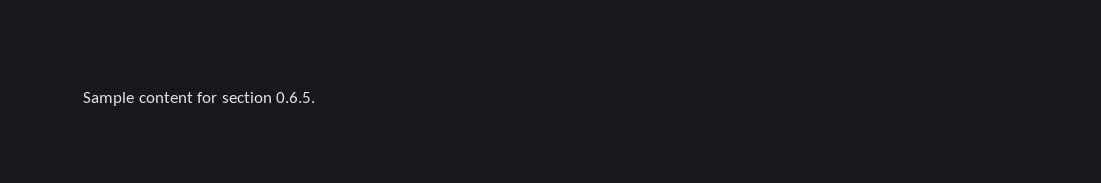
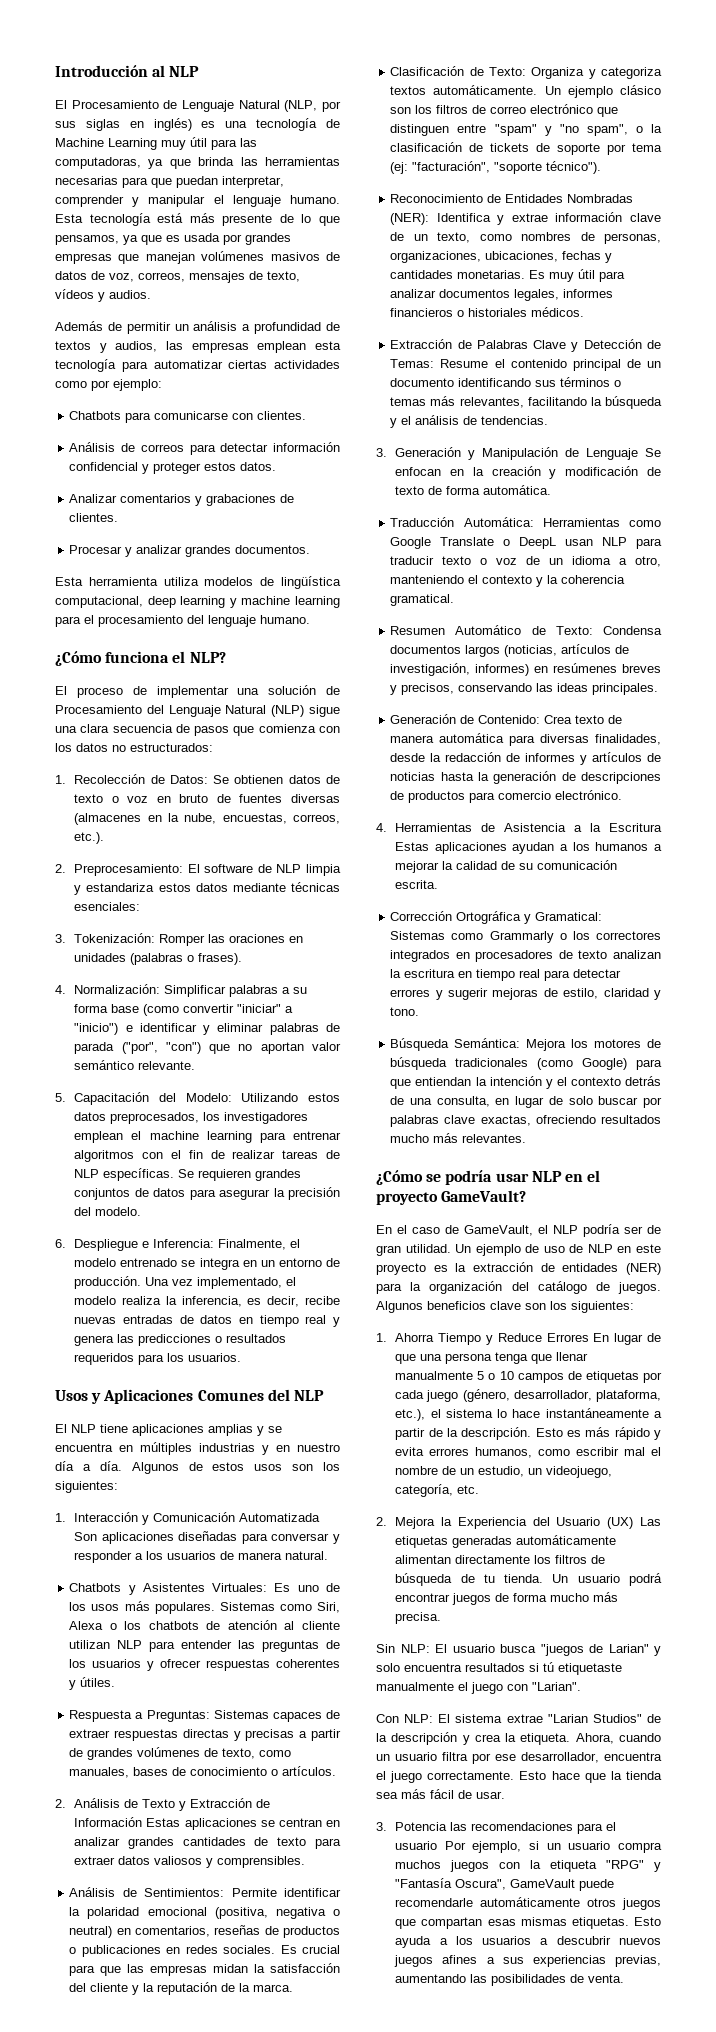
[83,92,316,106] Sample content for section 0.6.5. -> [55,65,200,77] [55,100,341,112] [55,118,340,131] [55,137,257,150] [55,157,340,169] [55,176,284,188] [55,195,340,207] [55,213,340,226] [55,233,291,245] [55,251,340,264] [55,271,300,283] [55,289,151,302] [55,321,340,334] [55,341,341,353] [55,359,340,372] [55,379,162,391] [69,411,307,423] [69,442,340,455] [69,462,277,474] [69,494,295,506] [69,513,119,522] [69,545,311,557] [55,576,341,589] [55,596,340,608] [55,615,310,627] [55,651,226,666] [55,685,340,698] [55,705,340,717] [55,724,340,736] [55,743,213,752] [55,774,340,784] [74,794,340,803] [74,813,340,825] [74,832,105,844] [55,864,341,876] [74,882,340,895] [74,902,141,911] [55,933,304,946] [74,953,243,965] [55,984,308,997] [74,1004,294,1016] [74,1023,340,1035] [74,1042,341,1054] [74,1060,196,1070] [55,1092,340,1105] [74,1112,309,1124] [74,1131,341,1143] [74,1150,340,1162] [74,1168,302,1181] [74,1187,340,1200] [74,1207,142,1216] [55,1239,301,1251] [74,1258,340,1270] [74,1276,297,1289] [74,1296,340,1307] [74,1315,340,1327] [74,1334,287,1346] [74,1353,242,1365] [55,1389,324,1404] [55,1424,282,1436] [55,1442,340,1455] [55,1461,340,1474] [55,1481,118,1493] [55,1512,321,1525] [74,1531,340,1544] [74,1551,329,1563] [69,1583,340,1595] [69,1601,340,1614] [69,1620,340,1630] [69,1640,340,1652] [69,1659,340,1671] [69,1677,116,1690] [69,1710,340,1722] [69,1729,341,1741] [69,1747,292,1760] [69,1766,337,1778] [55,1798,271,1811] [74,1817,340,1830] [74,1837,341,1849] [74,1856,306,1868] [69,1887,341,1897] [69,1907,340,1919] [69,1925,340,1938] [69,1945,340,1957] [69,1963,340,1976] [69,1982,294,1995] [390,66,662,79] [390,85,661,98] [390,104,619,117] [390,124,662,136] [390,142,662,155] [390,161,602,174] [390,194,634,203] [390,212,661,225] [390,232,661,244] [390,251,613,263] [390,269,626,282] [390,289,614,301] [390,307,585,317] [390,339,661,352] [390,359,661,371] [390,377,622,387] [390,396,662,409] [390,415,549,428] [376,447,661,460] [395,466,661,479] [395,485,552,495] [390,517,661,527] [390,537,662,549] [390,556,661,567] [390,575,626,587] [390,594,455,606] [390,625,662,635] [390,644,630,657] [390,663,661,676] [390,683,659,695] [390,714,623,724] [390,733,661,746] [390,752,661,765] [390,771,661,784] [390,790,623,803] [376,823,662,832] [395,842,662,854] [395,860,618,873] [395,880,439,889] [390,911,603,924] [390,931,661,943] [390,950,661,962] [390,969,622,981] [390,988,661,1000] [390,1007,420,1016] [390,1038,661,1051] [390,1057,662,1070] [390,1076,661,1089] [390,1096,662,1108] [390,1115,661,1127] [390,1133,527,1143] [376,1170,601,1185] [376,1190,527,1205] [376,1224,661,1237] [376,1244,661,1256] [376,1262,661,1275] [376,1281,661,1294] [376,1301,634,1313] [376,1333,661,1345] [395,1352,589,1364] [395,1371,662,1383] [395,1389,661,1402] [395,1408,662,1421] [395,1427,661,1440] [395,1447,661,1458] [395,1466,613,1478] [395,1484,480,1497] [376,1517,661,1529] [395,1535,617,1548] [395,1555,606,1564] [395,1573,662,1586] [395,1592,619,1605] [395,1612,442,1624] [376,1644,661,1656] [376,1662,622,1675] [376,1682,581,1694] [376,1714,661,1723] [376,1732,661,1745] [376,1752,662,1764] [376,1771,662,1783] [376,1789,505,1799] [376,1822,617,1834] [395,1841,662,1853] [395,1860,661,1872] [395,1878,615,1891] [395,1897,661,1910] [395,1917,661,1929] [395,1936,661,1948] [394,1955,661,1967] [395,1974,625,1986] Introducción al NLP // El Procesamiento de Lenguaje Natural (NLP, por sus siglas en inglés) es una tecnología de Machine Learning muy útil para las computadoras, ya que brinda las herramientas necesarias para que puedan interpretar, comprender y manipular el lenguaje humano. Esta tecnología está más presente de lo que pensamos, ya que es usada por grandes empresas que manejan volúmenes masivos de datos de voz, correos, mensajes de texto, vídeos y audios. // Además de permitir un análisis a profundidad de textos y audios, las empresas emplean esta tecnología para automatizar ciertas actividades como por ejemplo: // Chatbots para comunicarse con clientes. // Análisis de correos para detectar información confidencial y proteger estos datos. // Analizar comentarios y grabaciones de clientes. // Procesar y analizar grandes documentos. // Esta herramienta utiliza modelos de lingüística computacional, deep learning y machine learning para el procesamiento del lenguaje humano. // ¿Cómo funciona el NLP? // El proceso de implementar una solución de Procesamiento del Lenguaje Natural (NLP) sigue una clara secuencia de pasos que comienza con los datos no estructurados: // 1. Recolección de Datos: Se obtienen datos de texto o voz en bruto de fuentes diversas (almacenes en la nube, encuestas, correos, etc.). // 2. Preprocesamiento: El software de NLP limpia y estandariza estos datos mediante técnicas esenciales: // 3. Tokenización: Romper las oraciones en unidades (palabras o frases). // 4. Normalización: Simplificar palabras a su forma base (como convertir "iniciar" a "inicio") e identificar y eliminar palabras de parada ("por", "con") que no aportan valor semántico relevante. // 5. Capacitación del Modelo: Utilizando estos datos preprocesados, los investigadores emplean el machine learning para entrenar algoritmos con el fin de realizar tareas de NLP específicas. Se requieren grandes conjuntos de datos para asegurar la precisión del modelo. // 6. Despliegue e Inferencia: Finalmente, el modelo entrenado se integra en un entorno de producción. Una vez implementado, el modelo realiza la inferencia, es decir, recibe nuevas entradas de datos en tiempo real y genera las predicciones o resultados requeridos para los usuarios. // Usos y Aplicaciones Comunes del NLP // El NLP tiene aplicaciones amplias y se encuentra en múltiples industrias y en nuestro día a día. Algunos de estos usos son los siguientes: // 1. Interacción y Comunicación Automatizada Son aplicaciones diseñadas para conversar y responder a los usuarios de manera natural. // Chatbots y Asistentes Virtuales: Es uno de los usos más populares. Sistemas como Siri, Alexa o los chatbots de atención al cliente utilizan NLP para entender las preguntas de los usuarios y ofrecer respuestas coherentes y útiles. // Respuesta a Preguntas: Sistemas capaces de extraer respuestas directas y precisas a partir de grandes volúmenes de texto, como manuales, bases de conocimiento o artículos. // 2. Análisis de Texto y Extracción de Información Estas aplicaciones se centran en analizar grandes cantidades de texto para extraer datos valiosos y comprensibles. // Análisis de Sentimientos: Permite identificar la polaridad emocional (positiva, negativa o neutral) en comentarios, reseñas de productos o publicaciones en redes sociales. Es crucial para que las empresas midan la satisfacción del cliente y la reputación de la marca. // Clasificación de Texto: Organiza y categoriza textos automáticamente. Un ejemplo clásico son los filtros de correo electrónico que distinguen entre "spam" y "no spam", o la clasificación de tickets de soporte por tema (ej: "facturación", "soporte técnico"). // Reconocimiento de Entidades Nombradas (NER): Identifica y extrae información clave de un texto, como nombres de personas, organizaciones, ubicaciones, fechas y cantidades monetarias. Es muy útil para analizar documentos legales, informes financieros o historiales médicos. // Extracción de Palabras Clave y Detección de Temas: Resume el contenido principal de un documento identificando sus términos o temas más relevantes, facilitando la búsqueda y el análisis de tendencias. // 3. Generación y Manipulación de Lenguaje Se enfocan en la creación y modificación de texto de forma automática. // Traducción Automática: Herramientas como Google Translate o DeepL usan NLP para traducir texto o voz de un idioma a otro, manteniendo el contexto y la coherencia gramatical. // Resumen Automático de Texto: Condensa documentos largos (noticias, artículos de investigación, informes) en resúmenes breves y precisos, conservando las ideas principales. // Generación de Contenido: Crea texto de manera automática para diversas finalidades, desde la redacción de informes y artículos de noticias hasta la generación de descripciones de productos para comercio electrónico. // 4. Herramientas de Asistencia a la Escritura Estas aplicaciones ayudan a los humanos a mejorar la calidad de su comunicación escrita. // Corrección Ortográfica y Gramatical: Sistemas como Grammarly o los correctores integrados en procesadores de texto analizan la escritura en tiempo real para detectar errores y sugerir mejoras de estilo, claridad y tono. // Búsqueda Semántica: Mejora los motores de búsqueda tradicionales (como Google) para que entiendan la intención y el contexto detrás de una consulta, en lugar de solo buscar por palabras clave exactas, ofreciendo resultados mucho más relevantes. // ¿Cómo se podría usar NLP en el proyecto GameVault? // En el caso de GameVault, el NLP podría ser de gran utilidad. Un ejemplo de uso de NLP en este proyecto es la extracción de entidades (NER) para la organización del catálogo de juegos. Algunos beneficios clave son los siguientes: // 1. Ahorra Tiempo y Reduce Errores En lugar de que una persona tenga que llenar manualmente 5 o 10 campos de etiquetas por cada juego (género, desarrollador, plataforma, etc.), el sistema lo hace instantáneamente a partir de la descripción. Esto es más rápido y evita errores humanos, como escribir mal el nombre de un estudio, un videojuego, categoría, etc. // 2. Mejora la Experiencia del Usuario (UX) Las etiquetas generadas automáticamente alimentan directamente los filtros de búsqueda de tu tienda. Un usuario podrá encontrar juegos de forma mucho más precisa. // Sin NLP: El usuario busca "juegos de Larian" y solo encuentra resultados si tú etiquetaste manualmente el juego con "Larian". // Con NLP: El sistema extrae "Larian Studios" de la descripción y crea la etiqueta. Ahora, cuando un usuario filtra por ese desarrollador, encuentra el juego correctamente. Esto hace que la tienda sea más fácil de usar. // 3. Potencia las recomendaciones para el usuario Por ejemplo, si un usuario compra muchos juegos con la etiqueta "RPG" y "Fantasía Oscura", GameVault puede recomendarle automáticamente otros juegos que compartan esas mismas etiquetas. Esto ayuda a los usuarios a descubrir nuevos juegos afines a sus experiencias previas, aumentando las posibilidades de venta.

